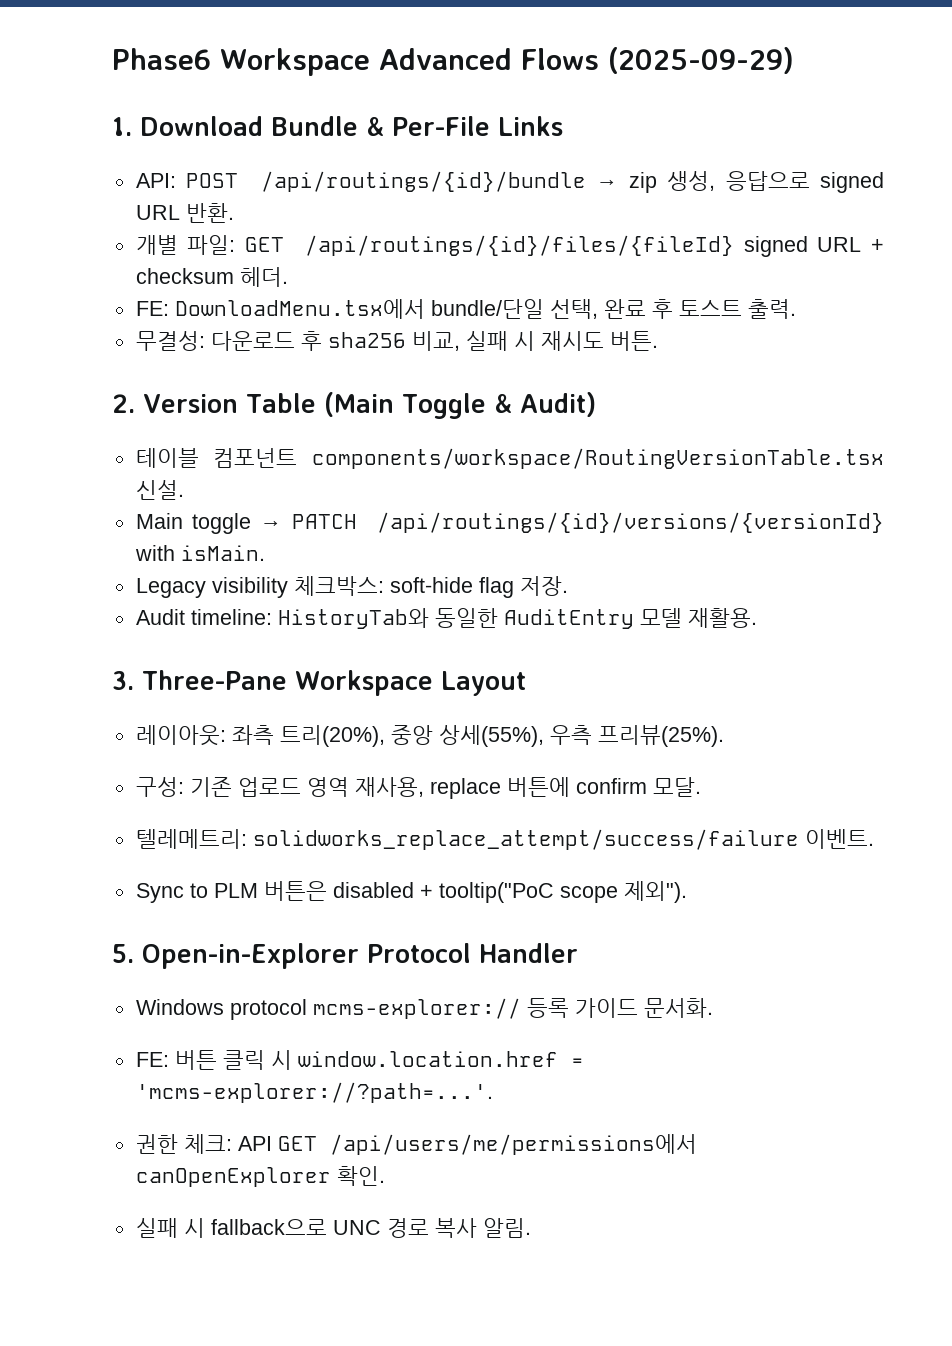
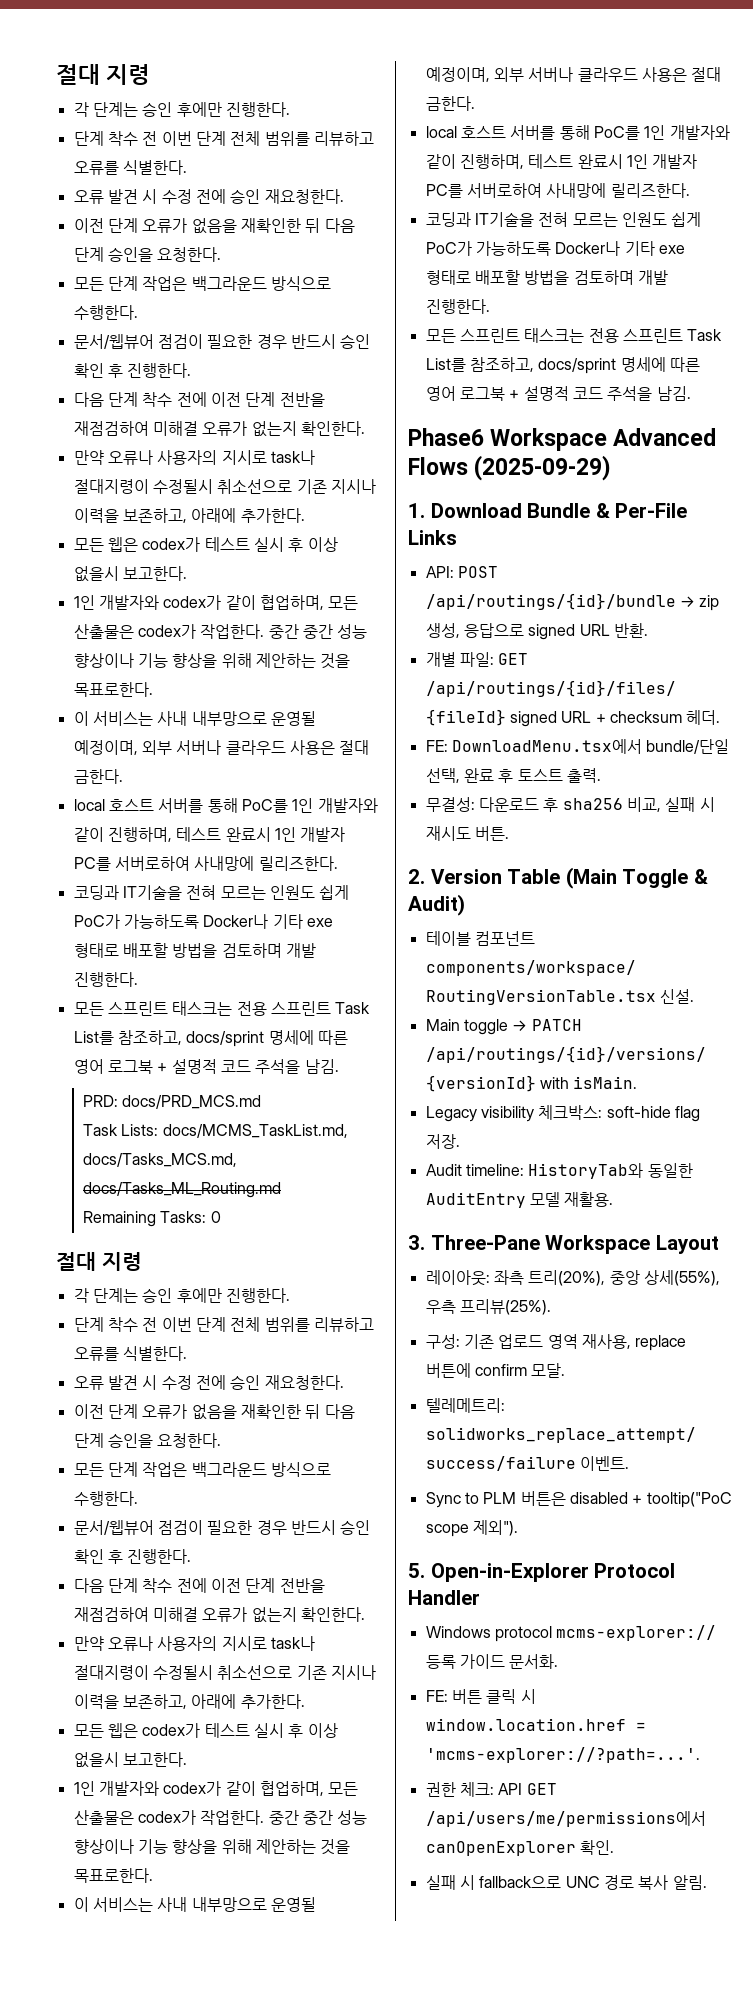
(112, 59) none -> [56,64,151,85] [73,102,290,117] [73,131,374,146] [73,160,187,175] [73,189,344,204] [73,218,355,234] [73,247,222,262] [73,276,331,291] [73,305,138,320] [73,334,371,349] [73,363,192,378] [73,392,325,407] [73,421,365,437] [73,450,315,465] [73,479,376,494] [73,508,305,523] [73,537,338,552] [73,566,187,582] [73,595,359,610] [73,624,368,639] [73,653,351,669] [73,682,153,697] [73,711,316,726] [73,740,370,755] [73,769,123,784] [73,798,378,813] [73,827,346,842] [73,856,338,871] [73,885,350,900] [73,914,333,929] [73,943,316,958] [73,972,138,987] [73,1001,371,1016] [73,1030,348,1047] [73,1059,339,1074] [82,1095,262,1109] [82,1124,348,1138] [82,1153,237,1167] [82,1182,281,1198] [82,1211,221,1227] [56,1252,142,1271] [73,1288,290,1303] [73,1317,374,1332] [73,1346,187,1361] [73,1375,344,1390] [73,1404,355,1420] [73,1433,222,1448] [73,1462,331,1477] [73,1491,138,1506] [73,1520,371,1535] [73,1549,192,1564] [73,1578,325,1593] [73,1607,365,1623] [73,1636,315,1651] [73,1665,376,1680] [73,1694,305,1709] [73,1723,338,1738] [73,1752,187,1768] [73,1781,359,1796] [73,1810,368,1825] [73,1839,351,1855] [73,1868,153,1883] [73,1897,316,1912] [425,67,722,82] [425,96,475,111] [425,125,730,140] [425,154,698,169] [425,183,690,198] [425,212,702,227] [425,241,685,256] [425,270,668,285] [425,299,490,314] [425,328,723,343] [425,357,700,374] [425,386,691,401] 절대 지령 // 각 단계는 승인 후에만 진행한다. // 단계 착수 전 이번 단계 전체 범위를 리뷰하고 오류를 식별한다. // 오류 발견 시 수정 전에 승인 재요청한다. // 이전 단계 오류가 없음을 재확인한 뒤 다음 단계 승인을 요청한다. // 모든 단계 작업은 백그라운드 방식으로 수행한다. // 문서/웹뷰어 점검이 필요한 경우 반드시 승인 확인 후 진행한다. // 다음 단계 착수 전에 이전 단계 전반을 재점검하여 미해결 오류가 없는지 확인한다. // 만약 오류나 사용자의 지시로 task나 절대지령이 수정될시 취소선으로 기존 지시나 이력을 보존하고, 아래에 추가한다. // 모든 웹은 codex가 테스트 실시 후 이상 없을시 보고한다. // 1인 개발자와 codex가 같이 협업하며, 모든 산출물은 codex가 작업한다. 중간 중간 성능 향상이나 기능 향상을 위해 제안하는 것을 목표로한다. // 이 서비스는 사내 내부망으로 운영될 예정이며, 외부 서버나 클라우드 사용은 절대 금한다. // local 호스트 서버를 통해 PoC를 1인 개발자와 같이 진행하며, 테스트 완료시 1인 개발자 PC를 서버로하여 사내망에 릴리즈한다. // 코딩과 IT기술을 전혀 모르는 인원도 쉽게 PoC가 가능하도록 Docker나 기타 exe 형태로 배포할 방법을 검토하며 개발 진행한다. // 모든 스프린트 태스크는 전용 스프린트 Task List를 참조하고, docs/sprint 명세에 따른 영어 로그북 + 설명적 코드 주석을 남김. // PRD: docs/PRD_MCS.md // Task Lists: docs/MCMS_TaskList.md, docs/Tasks_MCS.md, docs/Tasks_ML_Routing.md // Remaining Tasks: 0 // 절대 지령 // 각 단계는 승인 후에만 진행한다. // 단계 착수 전 이번 단계 전체 범위를 리뷰하고 오류를 식별한다. // 오류 발견 시 수정 전에 승인 재요청한다. // 이전 단계 오류가 없음을 재확인한 뒤 다음 단계 승인을 요청한다. // 모든 단계 작업은 백그라운드 방식으로 수행한다. // 문서/웹뷰어 점검이 필요한 경우 반드시 승인 확인 후 진행한다. // 다음 단계 착수 전에 이전 단계 전반을 재점검하여 미해결 오류가 없는지 확인한다. // 만약 오류나 사용자의 지시로 task나 절대지령이 수정될시 취소선으로 기존 지시나 이력을 보존하고, 아래에 추가한다. // 모든 웹은 codex가 테스트 실시 후 이상 없을시 보고한다. // 1인 개발자와 codex가 같이 협업하며, 모든 산출물은 codex가 작업한다. 중간 중간 성능 향상이나 기능 향상을 위해 제안하는 것을 목표로한다. // 이 서비스는 사내 내부망으로 운영될 예정이며, 외부 서버나 클라우드 사용은 절대 금한다. // local 호스트 서버를 통해 PoC를 1인 개발자와 같이 진행하며, 테스트 완료시 1인 개발자 PC를 서버로하여 사내망에 릴리즈한다. // 코딩과 IT기술을 전혀 모르는 인원도 쉽게 PoC가 가능하도록 Docker나 기타 exe 형태로 배포할 방법을 검토하며 개발 진행한다. // 모든 스프린트 태스크는 전용 스프린트 Task List를 참조하고, docs/sprint 명세에 따른 영어 로그북 + 설명적 코드 주석을 남김. //

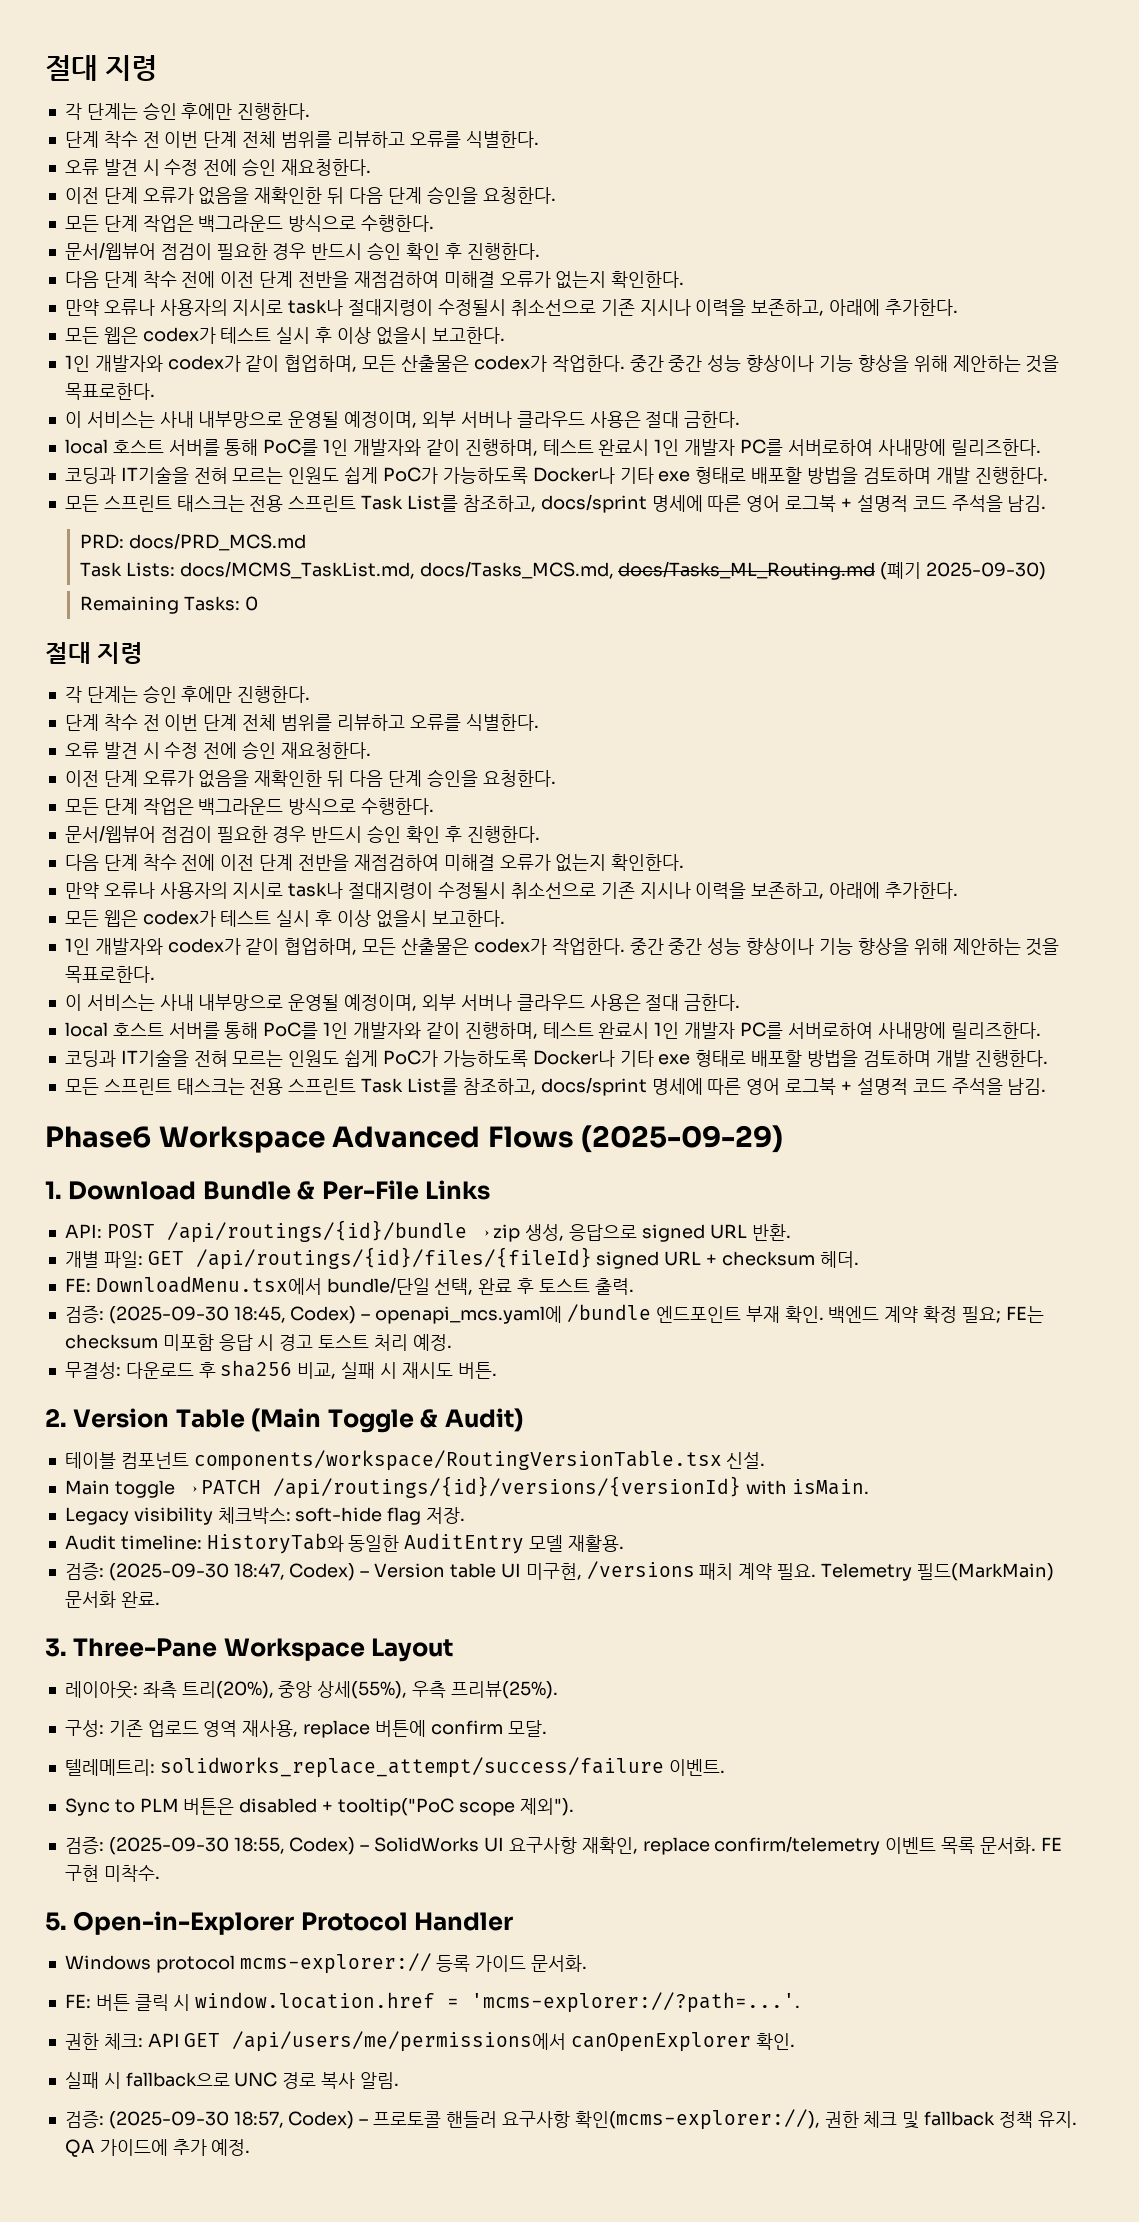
(281, 1190) none -> [880,562,1047,580] (폐기 2025-09-30)
(601, 775) none -> [64,1304,1044,1324] [64,1334,452,1351] // 검증: (2025-09-30 18:45, Codex) – openapi_mcs.yaml에 /bundle 엔드포인트 부재 확인. 백엔드 계약 확정 필요; FE는 checksum 미포함 응답 시 경고 토스트 처리 예정.
(614, 1199) none -> [64,1561,1054,1581] [64,1591,160,1608] // 검증: (2025-09-30 18:47, Codex) – Version table UI 미구현, /versions 패치 계약 필요. Telemetry 필드(MarkMain) 문서화 완료.
(518, 1528) none -> [64,1836,1062,1855] [64,1865,160,1882] // 검증: (2025-09-30 18:55, Codex) – SolidWorks UI 요구사항 재확인, replace confirm/telemetry 이벤트 목록 문서화. FE 구현 미착수.
(707, 1882) none -> [64,2109,1077,2130] [64,2139,251,2157] // 검증: (2025-09-30 18:57, Codex) – 프로토콜 핸들러 요구사항 확인(mcms-explorer://), 권한 체크 및 fallback 정책 유지. QA 가이드에 추가 예정.

